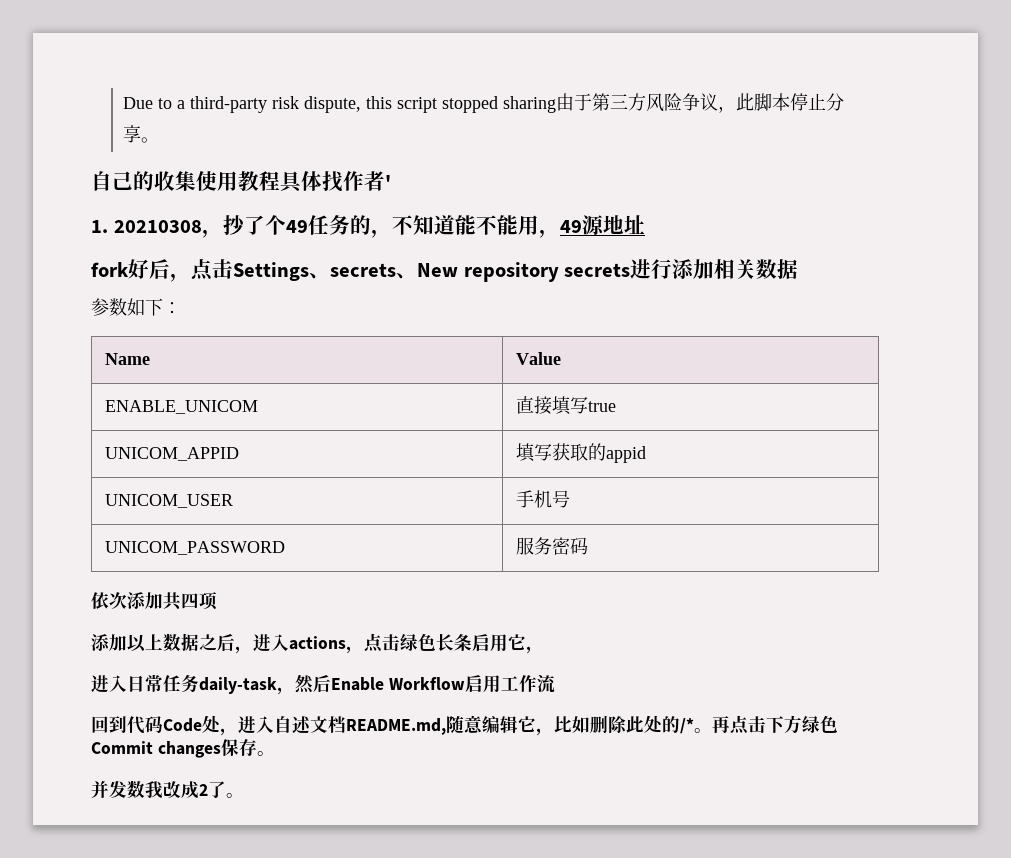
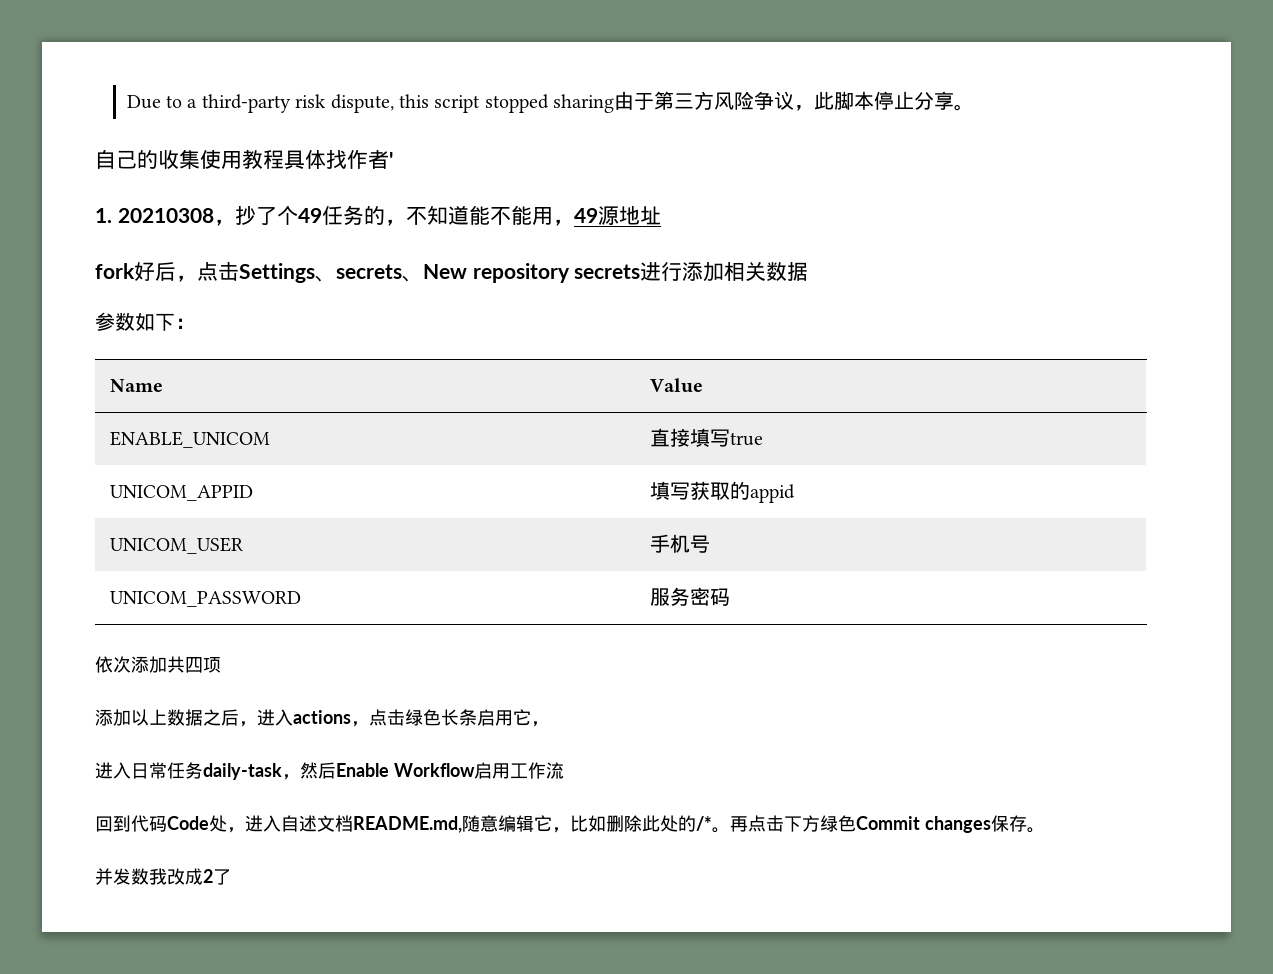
[226,793,244,798] 。 -> (231, 877) none

